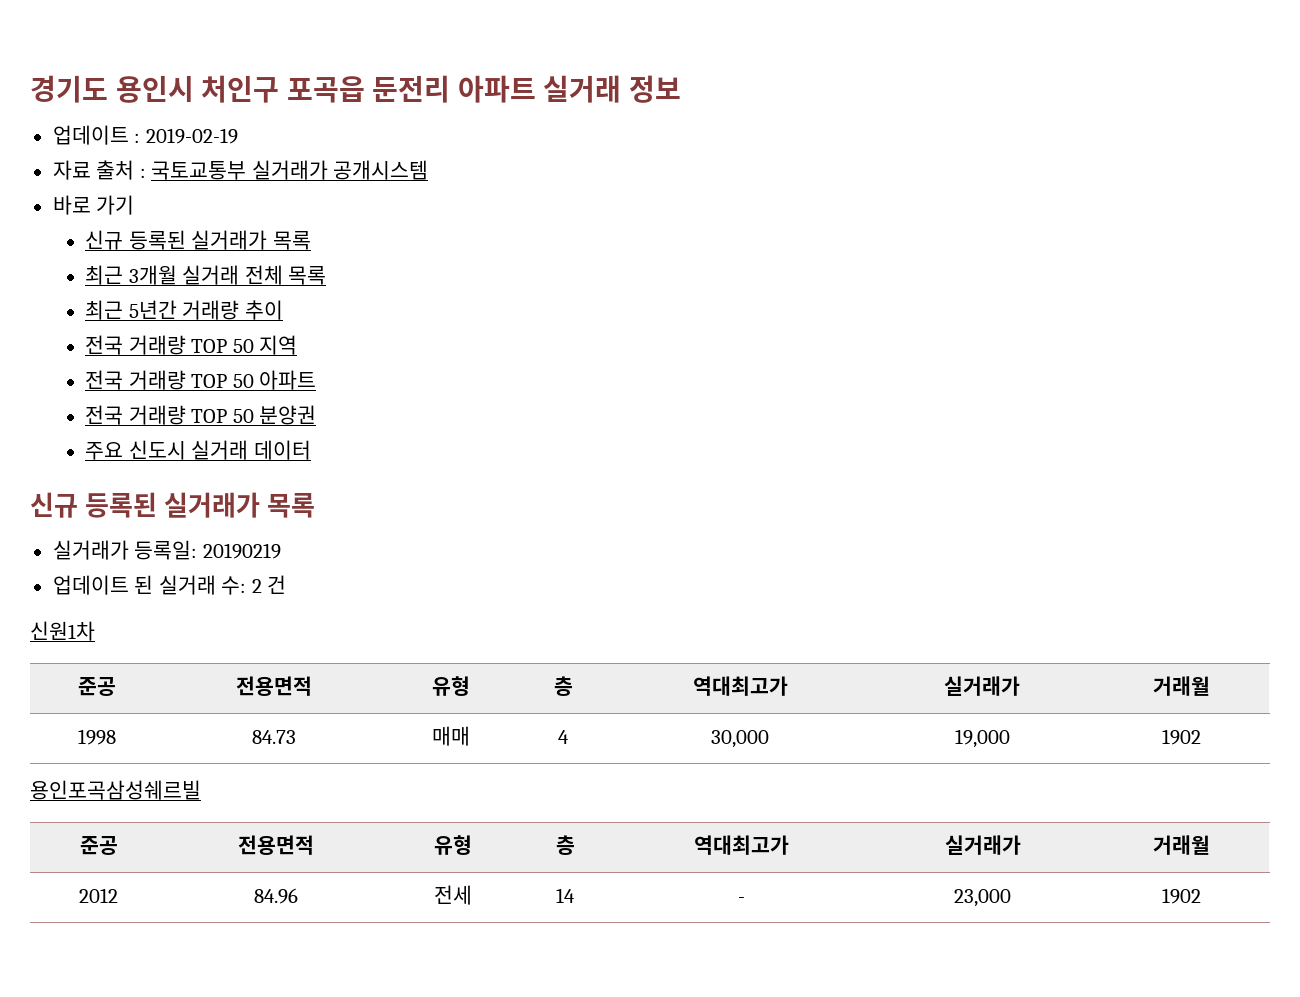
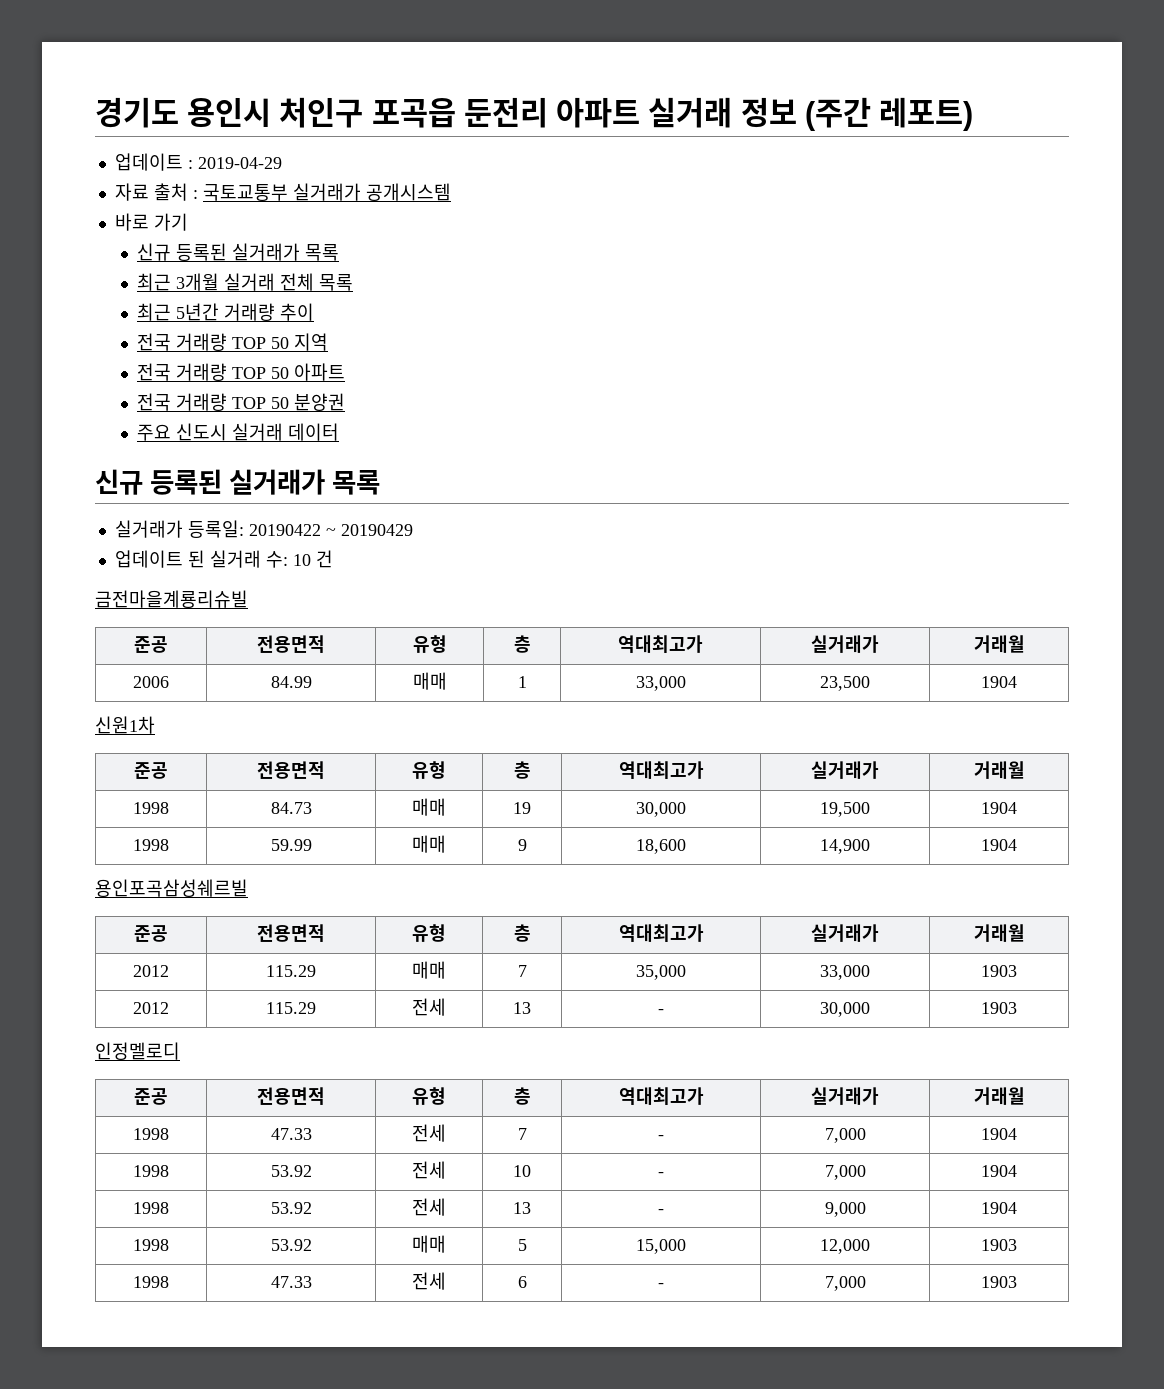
(681, 89) none -> [804,97,974,131] (주간 레포트)
[145,128,238,144] 2019-02-19 -> [197,157,282,169] 2019-04-29
[202,543,281,559] 20190219 -> [248,524,413,536] 20190422 ~ 20190429
[251,579,262,593] 2 -> [292,554,311,566] 10
(287, 584) none -> [95,590,248,608] [134,636,168,653] [257,635,325,653] [412,635,447,653] [513,635,531,653] [618,635,703,653] [811,635,879,653] [973,635,1025,653] [133,676,169,688] [270,676,312,688] [412,672,447,690] [517,676,527,688] [635,676,686,691] [820,676,870,691] [981,676,1017,688] // 금전마을계룡리슈빌 // 준공 | 전용면적 | 유형 | 층 | 역대최고가 | 실거래가 | 거래월 // 2006 | 84.99 | 매매 | 1 | 33,000 | 23,500 | 1904
[558,730,569,744] [711,730,769,748] [954,729,1010,748] [1161,729,1201,745] 4 | 30,000 | 19,000 | 1902 -> [513,802,531,814] [636,802,686,817] [820,802,870,817] [981,802,1017,814] [133,839,169,851] [270,839,312,851] [412,835,446,853] [517,839,527,851] [636,839,686,854] [820,839,870,854] [981,839,1017,851] 19 | 30,000 | 19,500 | 1904 // 1998 | 59.99 | 매매 | 9 | 18,600 | 14,900 | 1904
[254,888,298,904] [433,885,472,905] [556,888,575,903] [738,897,745,903] [954,889,1011,907] [1161,888,1201,904] 84.96 | 전세 | 14 | - | 23,000 | 1902 -> [266,965,316,977] [412,961,446,979] [517,965,527,977] [636,965,686,980] [820,965,870,980] [981,965,1017,977] [133,1002,169,1014] [266,1002,316,1014] [412,998,446,1016] [513,1002,531,1014] [658,1009,664,1014] [820,1002,870,1017] [981,1002,1017,1014] [95,1042,180,1060] [134,1088,168,1105] [257,1087,325,1105] [412,1087,446,1105] [513,1087,531,1105] [618,1087,704,1105] [811,1087,879,1105] [973,1087,1025,1105] [133,1128,169,1140] [270,1128,312,1140] [412,1124,446,1142] [517,1128,527,1140] [658,1135,664,1140] [824,1128,866,1143] [981,1128,1017,1140] [133,1165,169,1177] [270,1165,312,1177] [412,1161,446,1179] [513,1165,531,1177] [658,1172,664,1177] [824,1165,866,1180] [981,1165,1017,1177] [133,1202,169,1214] [270,1202,312,1214] [412,1198,446,1216] [513,1202,531,1214] [658,1209,664,1214] [824,1202,866,1217] [981,1202,1017,1214] [133,1239,169,1251] [270,1239,312,1251] [412,1235,446,1253] [517,1239,527,1251] [636,1239,686,1254] [820,1239,870,1254] [981,1239,1017,1251] [133,1276,169,1288] [270,1276,312,1288] [412,1272,446,1290] [517,1276,527,1288] [658,1283,664,1288] [824,1276,866,1291] [981,1276,1017,1288] 115.29 | 매매 | 7 | 35,000 | 33,000 | 1903 // 2012 | 115.29 | 전세 | 13 | - | 30,000 | 1903 // 인정멜로디 // 준공 | 전용면적 | 유형 | 층 | 역대최고가 | 실거래가 | 거래월 // 1998 | 47.33 | 전세 | 7 | - | 7,000 | 1904 // 1998 | 53.92 | 전세 | 10 | - | 7,000 | 1904 // 1998 | 53.92 | 전세 | 13 | - | 9,000 | 1904 // 1998 | 53.92 | 매매 | 5 | 15,000 | 12,000 | 1903 // 1998 | 47.33 | 전세 | 6 | - | 7,000 | 1903

